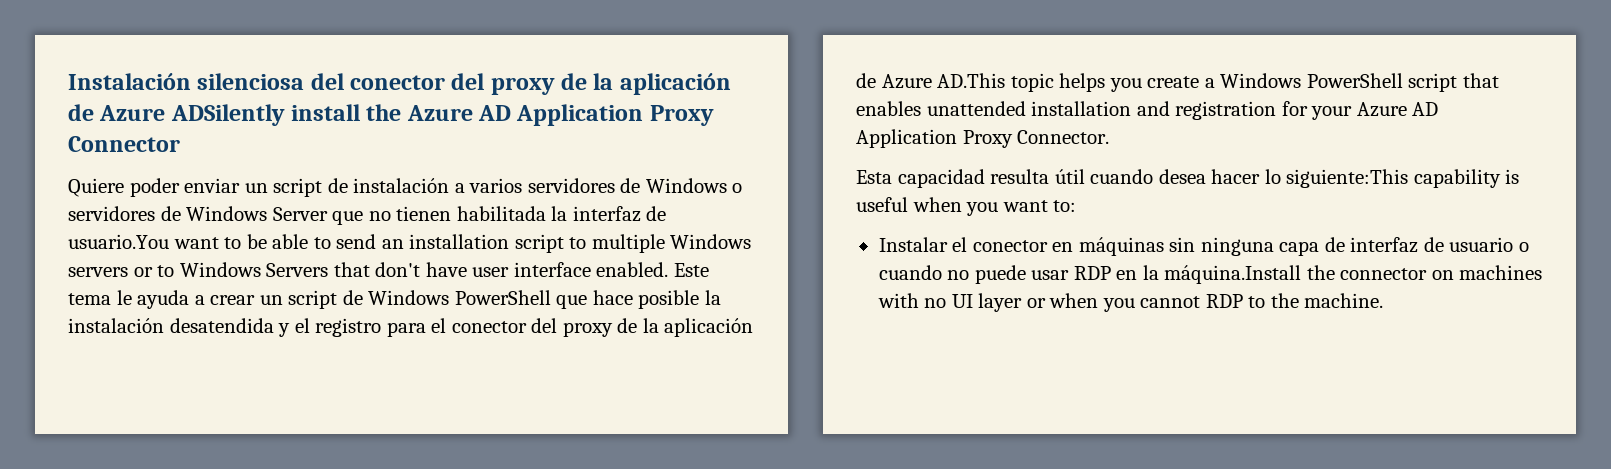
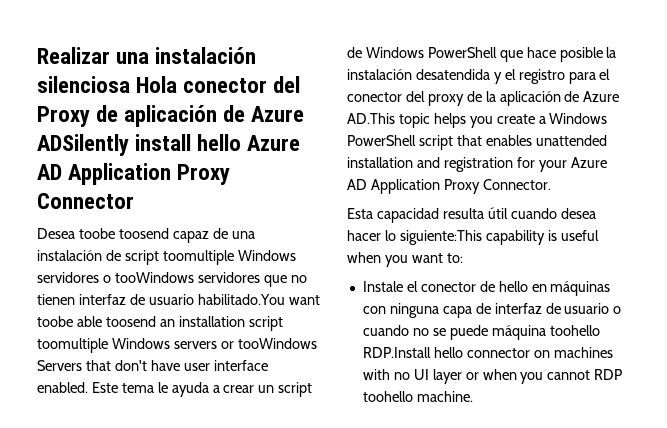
[68,73,614,95] Instalación silenciosa del conector del proxy de la -> [37,47,257,64] [37,76,301,93] [37,105,119,127] Realizar una instalación silenciosa Hola conector del Proxy de
[366,104,402,121] the -> [197,134,242,151] hello
[68,178,743,197] [68,206,667,225] [68,234,377,249] Quiere poder enviar un script de instalación a varios servidores de Windows o servidores de Windows Server que no tienen habilitada la interfaz de usuario.You want to be able to send -> [37,228,255,243] [37,250,296,265] [37,272,307,287] [37,294,320,305] [37,316,156,327] Desea toobe toosend capaz de una instalación de script toomultiple Windows servidores o tooWindows servidores que no tienen interfaz de usuario habilitado.You want toobe able toosend
[569,234,665,253] to multiple -> [37,338,108,353] toomultiple
[157,262,261,277] to Windows -> [237,338,317,349] tooWindows
[878,237,1048,252] Instalar el conector -> [362,281,528,292] Instale el conector de hello
[1169,237,1196,252] sin -> [362,306,386,314] con
[974,265,1335,284] puede usar RDP en la máquina.Install the -> [432,325,600,340] [362,347,463,358] se puede máquina toohello RDP.Install hello
[1248,293,1299,308] to the -> [362,391,413,402] toohello

